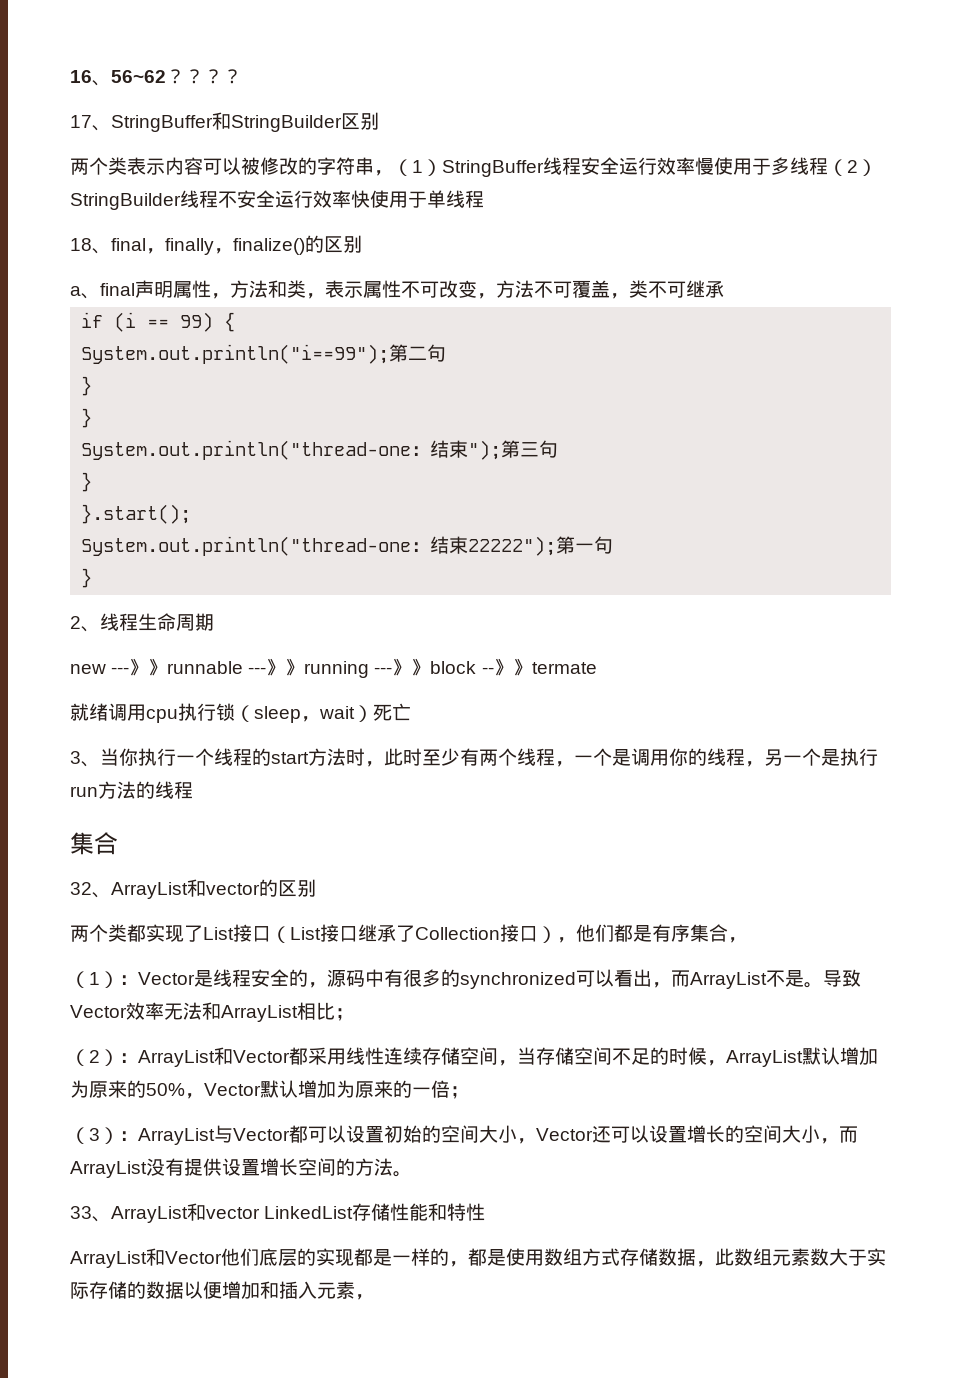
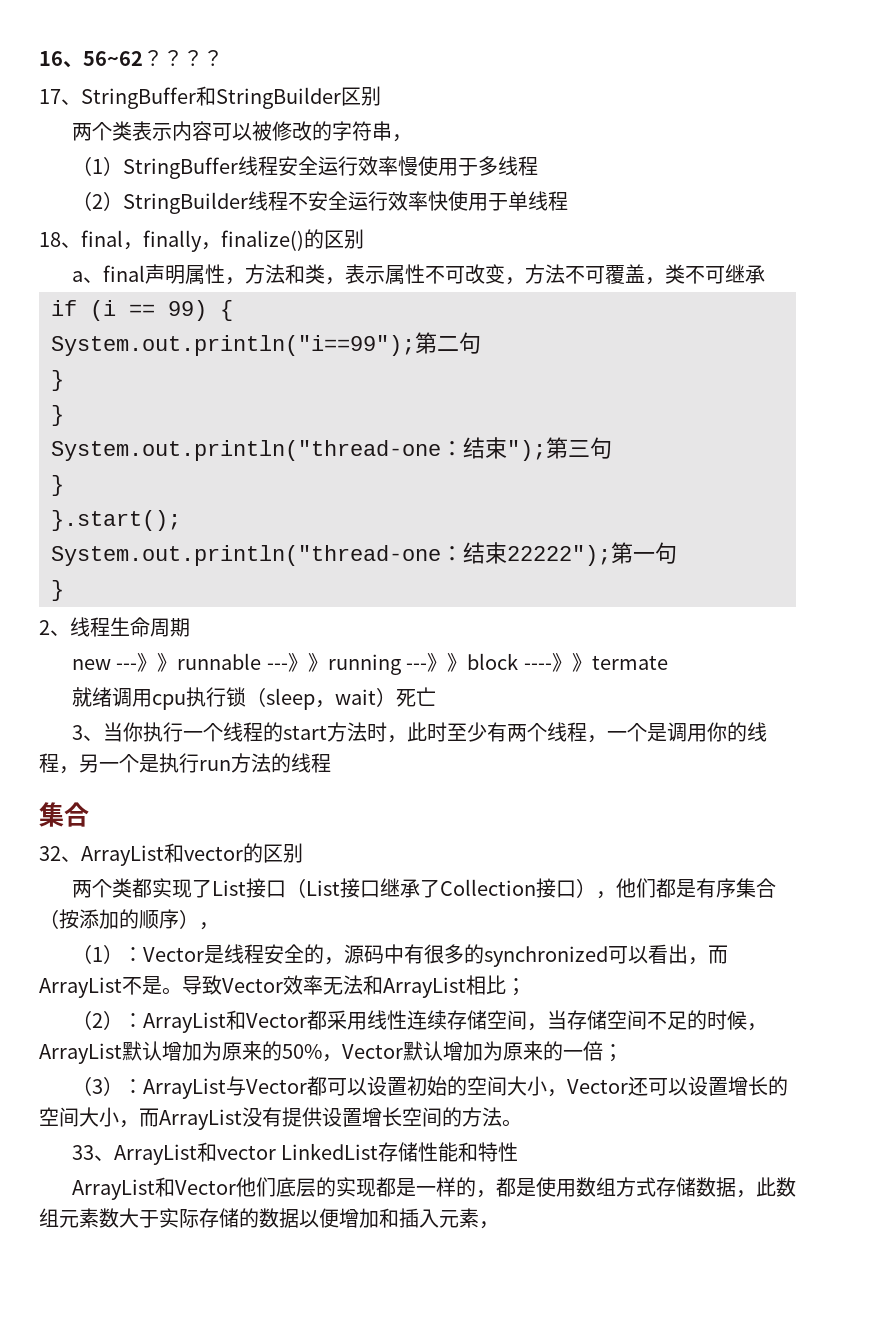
(393, 173) none -> (412, 138) //
(828, 166) none -> (538, 166) //
[481,667,494,674] -- -> [523,663,552,670] ----
(728, 933) none -> [39,909,199,929] （按添加的顺序）

